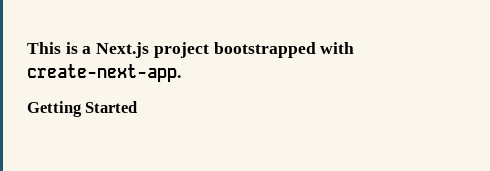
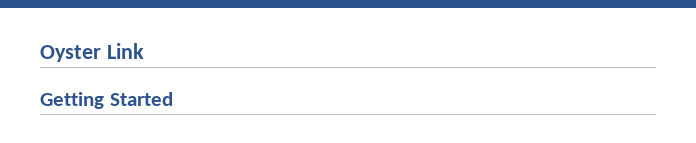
[27,42,355,58] [27,64,181,82] This is a Next.js project bootstrapped with create-next-app. -> [40,43,144,62] Oyster Link

